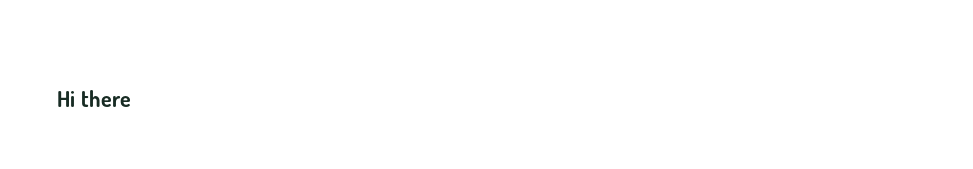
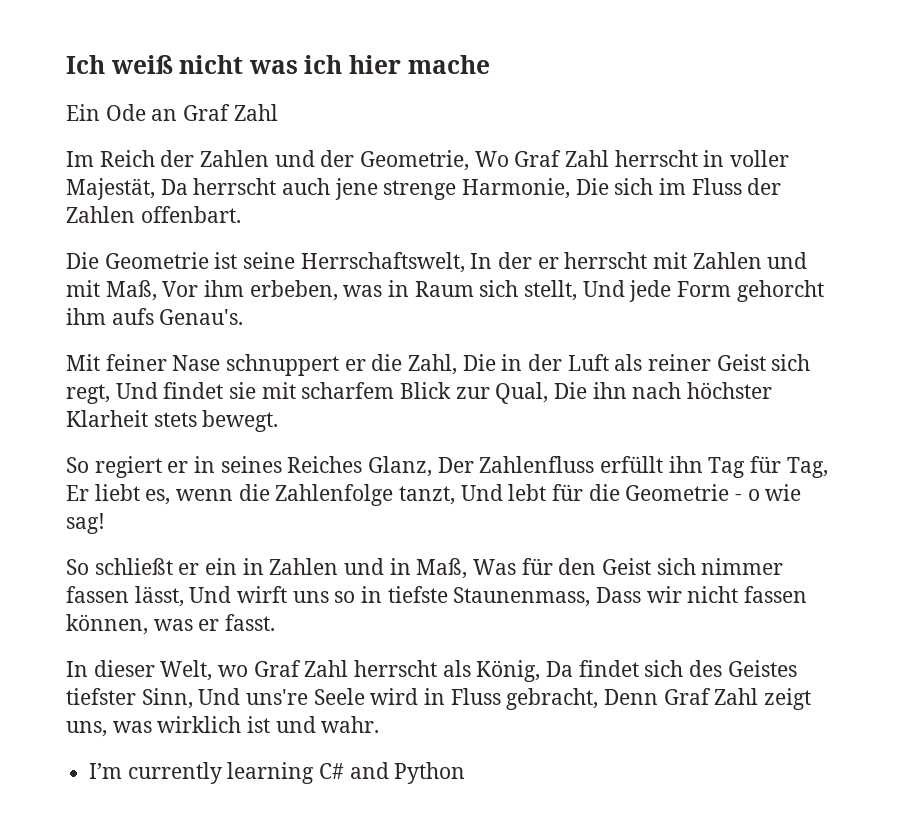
[57,90,131,107] Hi there -> [66,55,490,74] [66,104,278,121] [66,150,790,171] [66,178,782,200] [66,206,241,223] [66,252,808,273] [66,280,824,302] [66,308,244,325] [66,354,811,376] [66,382,773,404] [66,410,279,432] [66,456,828,478] [66,484,802,506] [66,513,105,534] [66,558,784,579] [66,586,808,607] [66,614,276,635] [66,660,797,682] [66,688,812,710] [66,716,380,737] [89,762,466,784] Ich weiß nicht was ich hier mache // Ein Ode an Graf Zahl // Im Reich der Zahlen und der Geometrie, Wo Graf Zahl herrscht in voller Majestät, Da herrscht auch jene strenge Harmonie, Die sich im Fluss der Zahlen offenbart. // Die Geometrie ist seine Herrschaftswelt, In der er herrscht mit Zahlen und mit Maß, Vor ihm erbeben, was in Raum sich stellt, Und jede Form gehorcht ihm aufs Genau's. // Mit feiner Nase schnuppert er die Zahl, Die in der Luft als reiner Geist sich regt, Und findet sie mit scharfem Blick zur Qual, Die ihn nach höchster Klarheit stets bewegt. // So regiert er in seines Reiches Glanz, Der Zahlenfluss erfüllt ihn Tag für Tag, Er liebt es, wenn die Zahlenfolge tanzt, Und lebt für die Geometrie - o wie sag! // So schließt er ein in Zahlen und in Maß, Was für den Geist sich nimmer fassen lässt, Und wirft uns so in tiefste Staunenmass, Dass wir nicht fassen können, was er fasst. // In dieser Welt, wo Graf Zahl herrscht als König, Da findet sich des Geistes tiefster Sinn, Und uns're Seele wird in Fluss gebracht, Denn Graf Zahl zeigt uns, was wirklich ist und wahr. // I’m currently learning C# and Python

